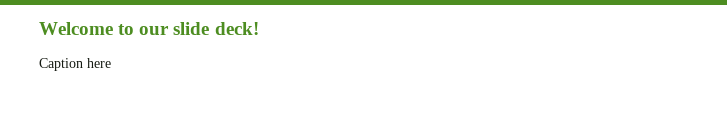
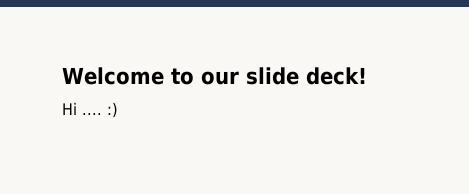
[39,58,111,71] Caption here -> [62,102,118,118] Hi .... :)

